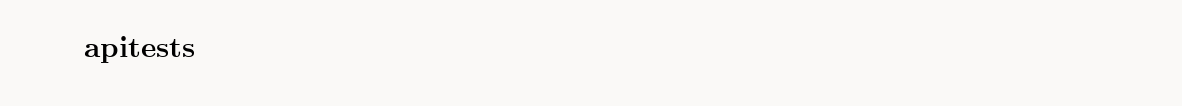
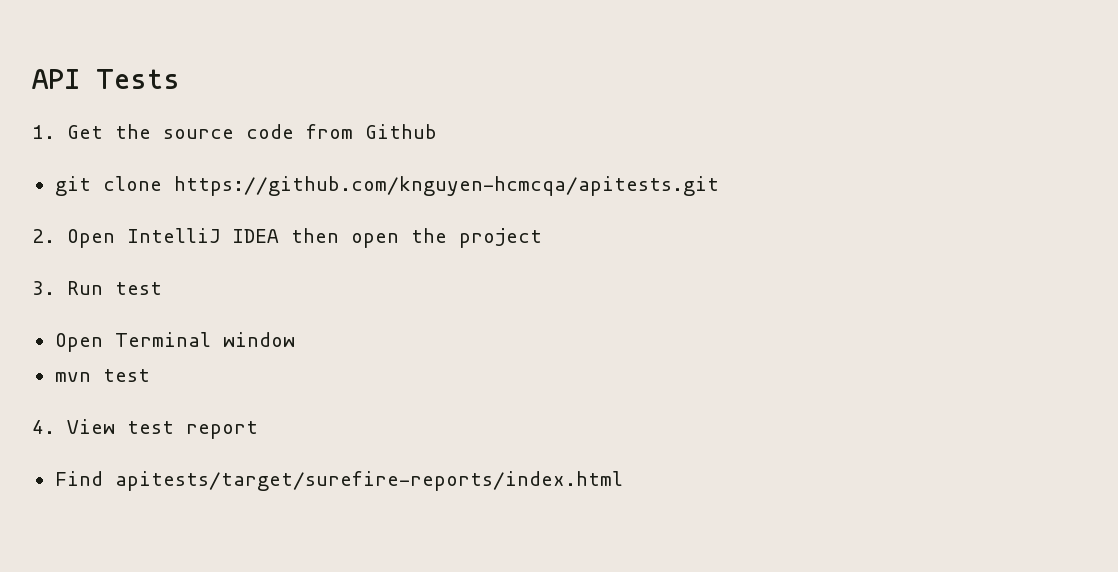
[84,36,195,63] apitests -> [32,69,180,89] [32,124,437,139] [54,176,719,196] [32,228,542,248] [32,281,162,295] [54,332,295,352] [54,369,150,382] [32,419,258,439] [54,471,623,491] API Tests // 1. Get the source code from Github // git clone https://github.com/knguyen-hcmcqa/apitests.git // 2. Open IntelliJ IDEA then open the project // 3. Run test // Open Terminal window // mvn test // 4. View test report // Find apitests/target/surefire-reports/index.html

